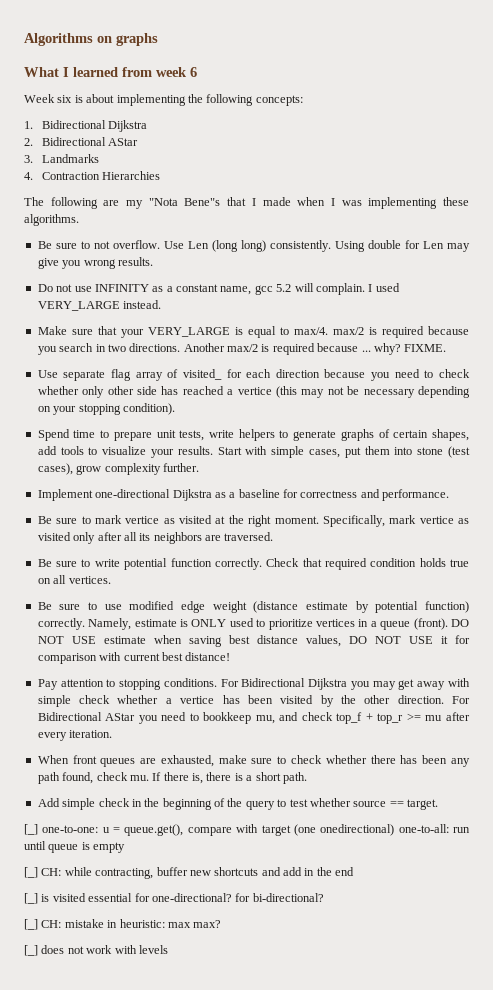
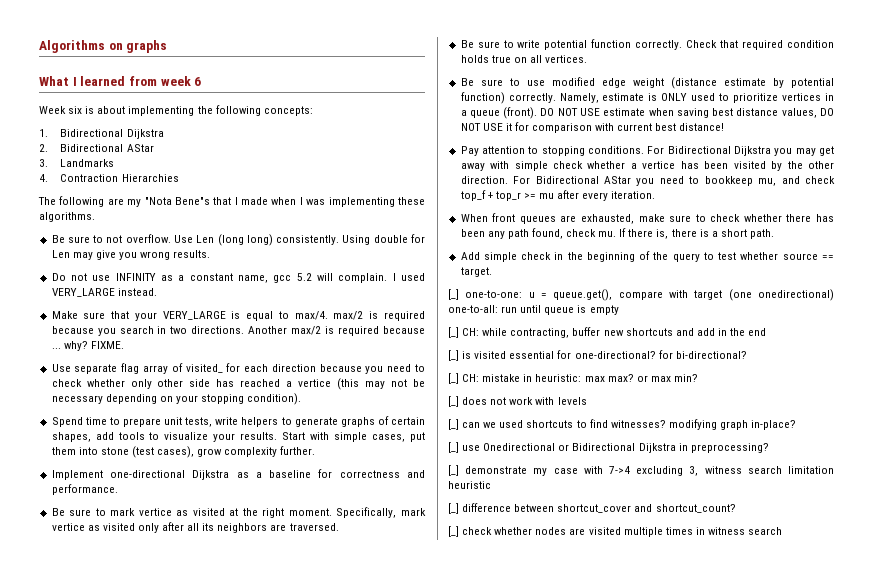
(222, 924) none -> [636,374,698,382] or max min?
(168, 949) none -> [448,419,797,430] [448,442,769,453] [448,465,834,476] [448,481,491,489] [448,503,736,514] [448,526,783,537] // [_] can we used shortcuts to find witnesses? modifying graph in-place? // [_] use Onedirectional or Bidirectional Dijkstra in preprocessing? // [_] demonstrate my case with 7->4 excluding 3, witness search limitation heuristic // [_] difference between shortcut_cover and shortcut_count? // [_] check whether nodes are visited multiple times in witness search

